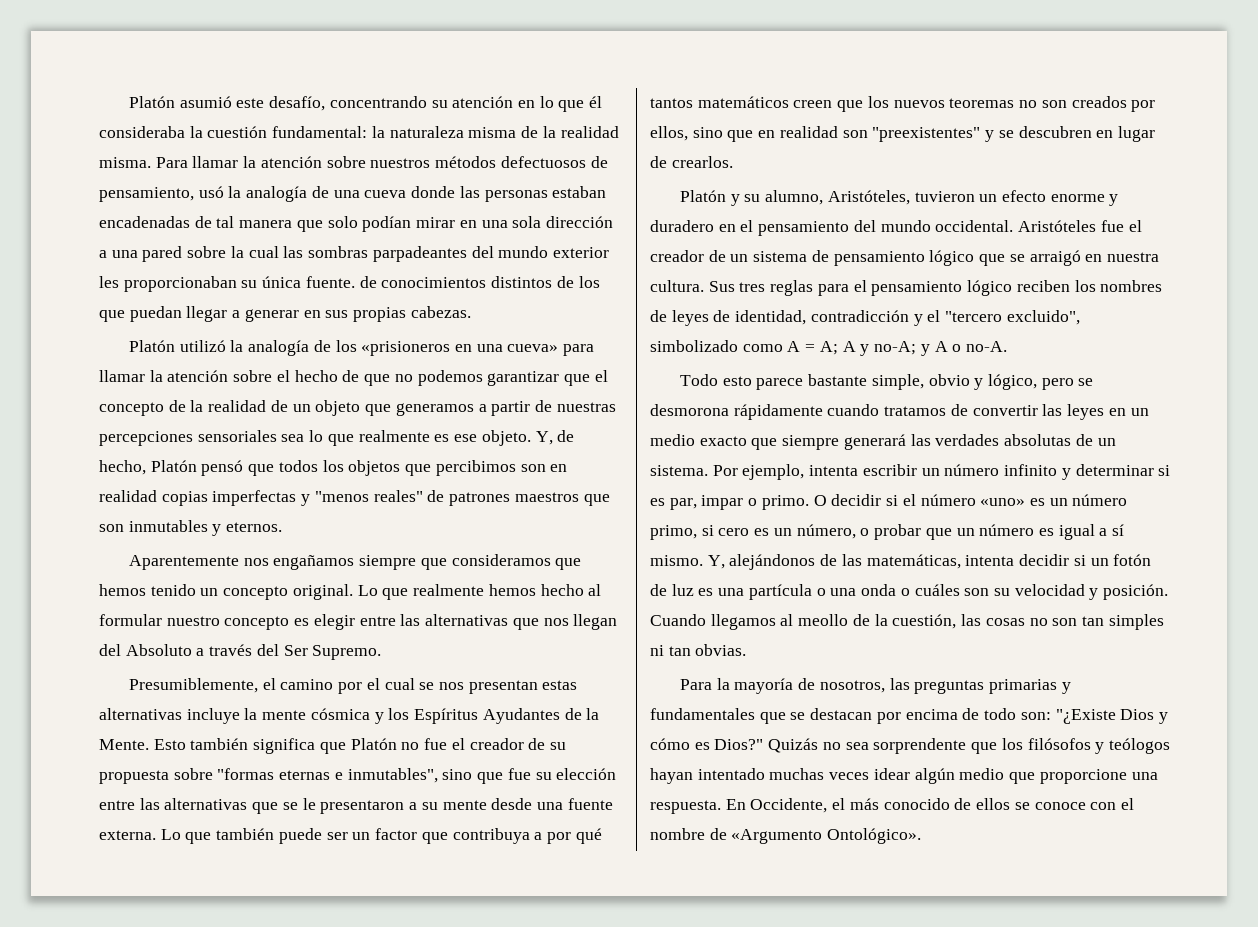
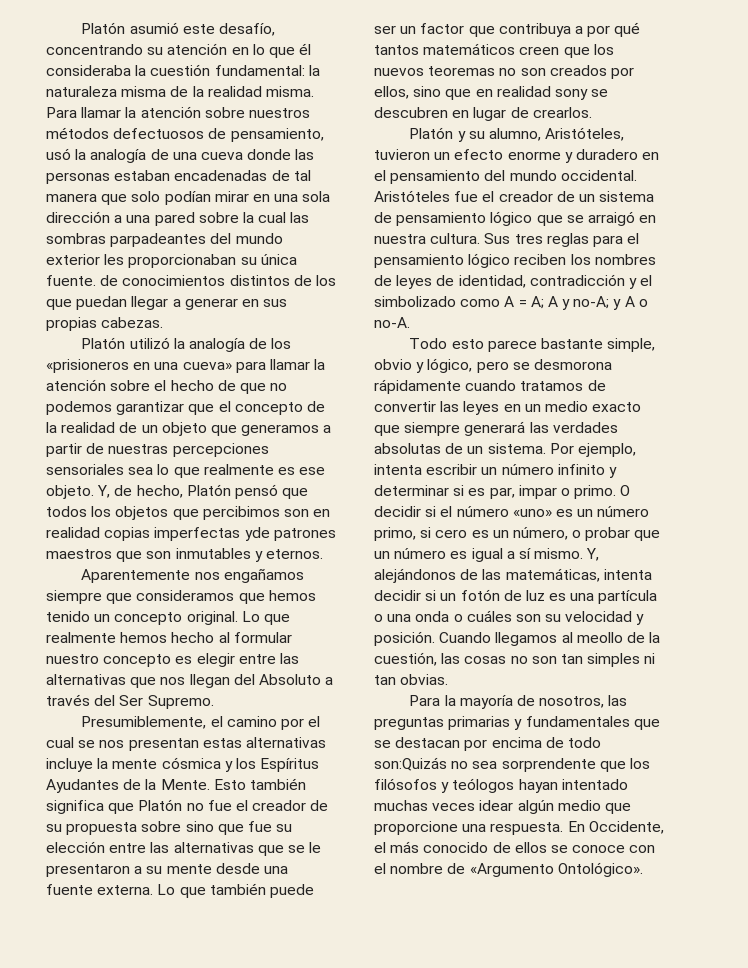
[301,490,445,506] y "menos reales" de -> [244,527,270,541] yde
[217,768,438,783] "formas eternas e inmutables", -> (182, 826) none
[842,127,995,142] son "preexistentes" y -> [554,89,588,100] sony
[945,310,1080,325] "tercero excluido", -> (653, 280) none
[1020,709,1168,724] [650,738,819,753] son: "¿Existe Dios y cómo es Dios?" Quizás -> [374,757,447,771] son:Quizás

